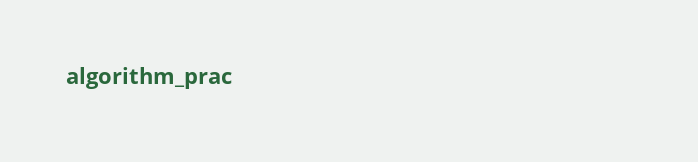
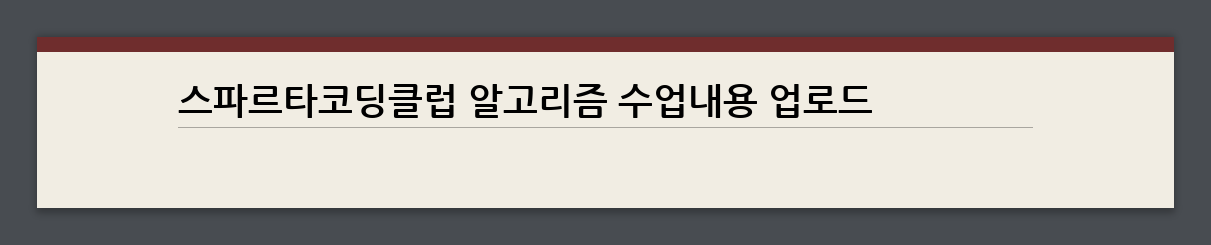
[66,67,232,89] algorithm_prac -> [178,84,873,118] 스파르타코딩클럽 알고리즘 수업내용 업로드

